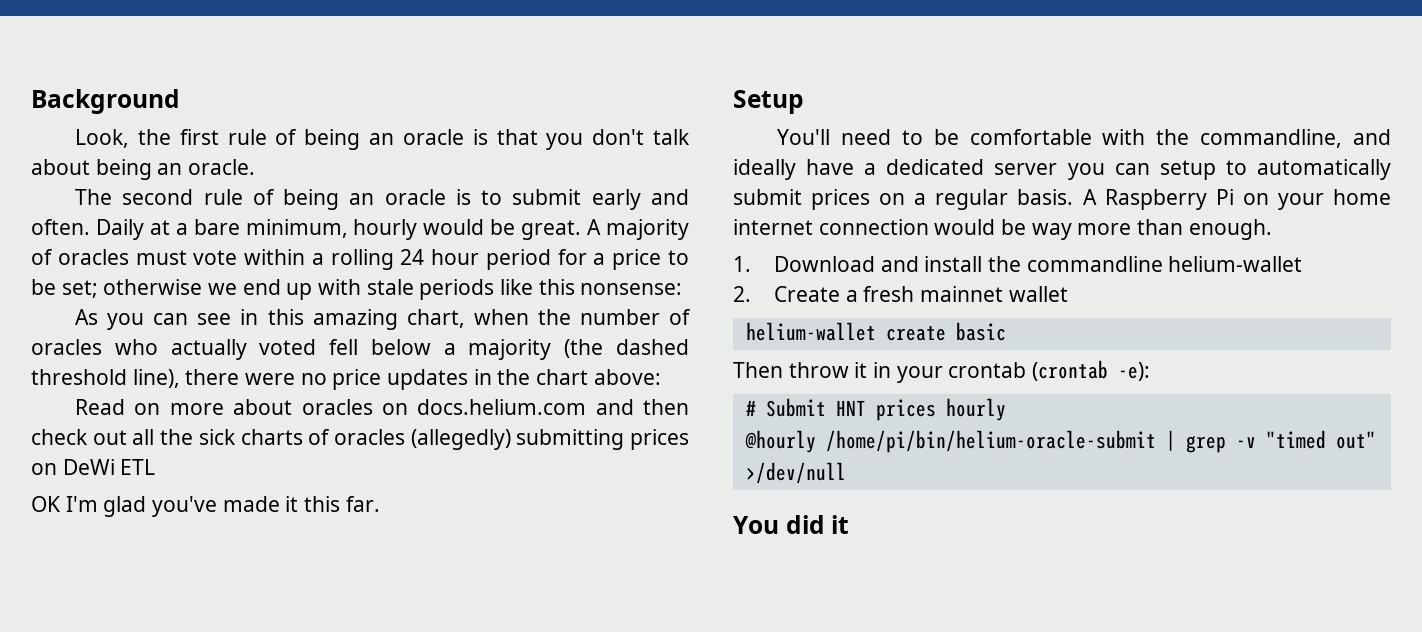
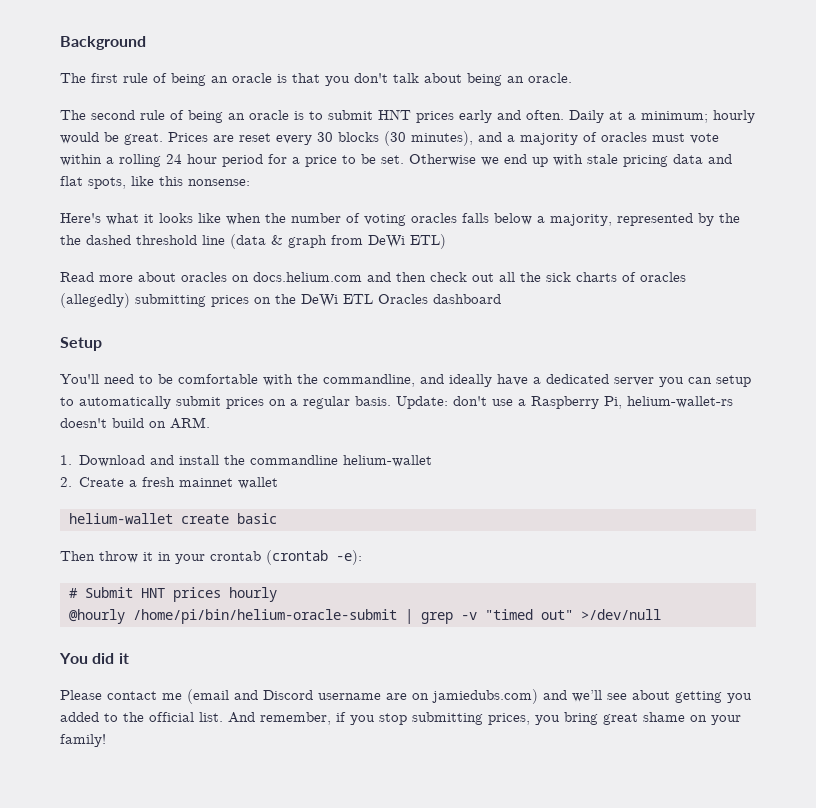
[75,129,171,148] Look, the -> [60,73,86,83] The
(582, 197) none -> [378,109,454,123] HNT prices
[193,219,348,238] bare minimum, -> [641,111,708,123] minimum;
[587,219,602,235] A -> [168,131,515,146] Prices are reset every 30 blocks (30 minutes), and a
[61,279,203,298] set; otherwise -> [381,154,476,166] set. Otherwise
[419,279,683,300] [75,309,691,330] [31,339,690,360] [31,369,661,390] periods like this nonsense: // As you can see in this amazing chart, when the number of oracles who actually voted fell below a majority (the dashed threshold line), there were no price updates in the chart above: -> [623,154,732,167] [60,176,250,189] [60,213,740,226] [60,234,446,249] pricing data and flat spots, like this nonsense: // Here's what it looks like when the number of voting oracles falls below a majority, represented by the the dashed threshold line (data & graph from DeWi ETL)
[134,403,161,415] on -> (94, 277) none
(57, 469) none -> [275,294,296,304] the
[31,496,380,517] // OK I'm glad you've made it this far. -> [378,294,501,304] Oracles dashboard
[1082,189,1391,210] [733,219,1272,240] A Raspberry Pi on your home internet connection would be way more than enough. -> [396,396,733,409] [60,417,210,429] Update: don't use a Raspberry Pi, helium-wallet-rs doesn't build on ARM.
(850, 524) none -> [60,689,752,704] [60,712,741,725] [60,734,106,747] // Please contact me (email and Discord username are on jamiedubs.com) and we’ll see about getting you added to the official list. And remember, if you stop submitting prices, you bring great shame on your family!

